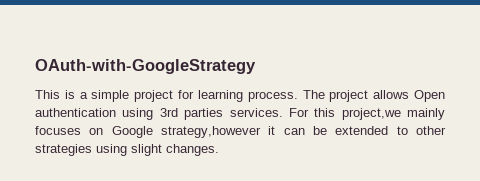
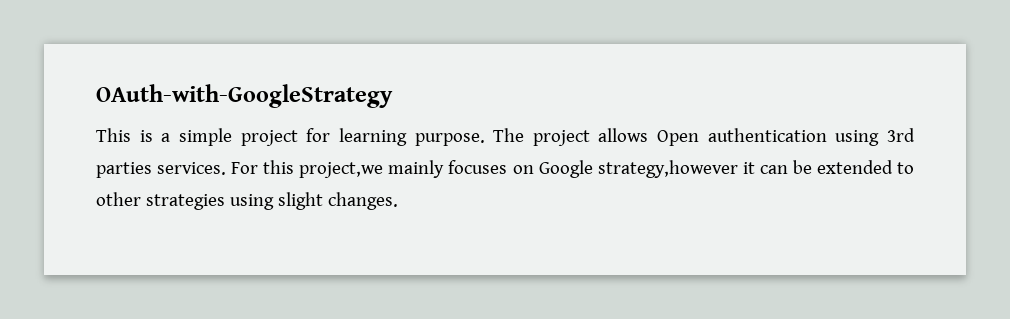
[247,91,298,102] process. -> [414,133,485,146] purpose.

